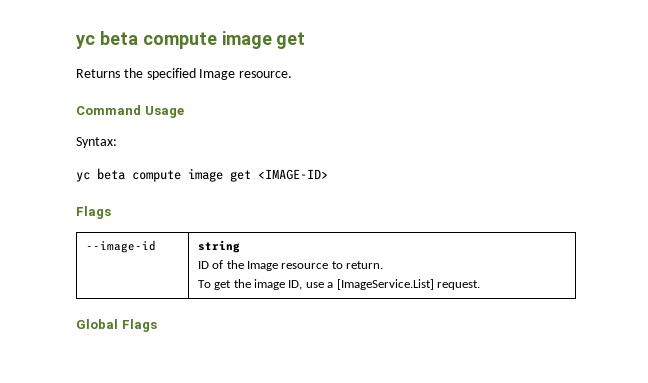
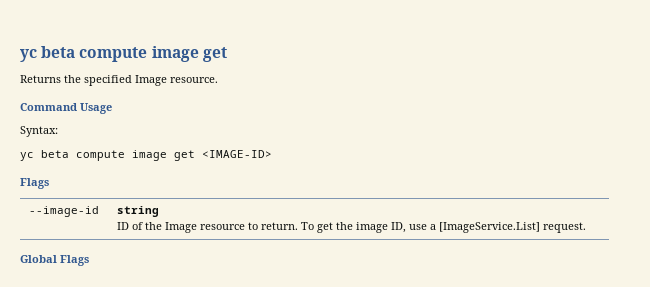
(384, 265) // -> (298, 226) none

